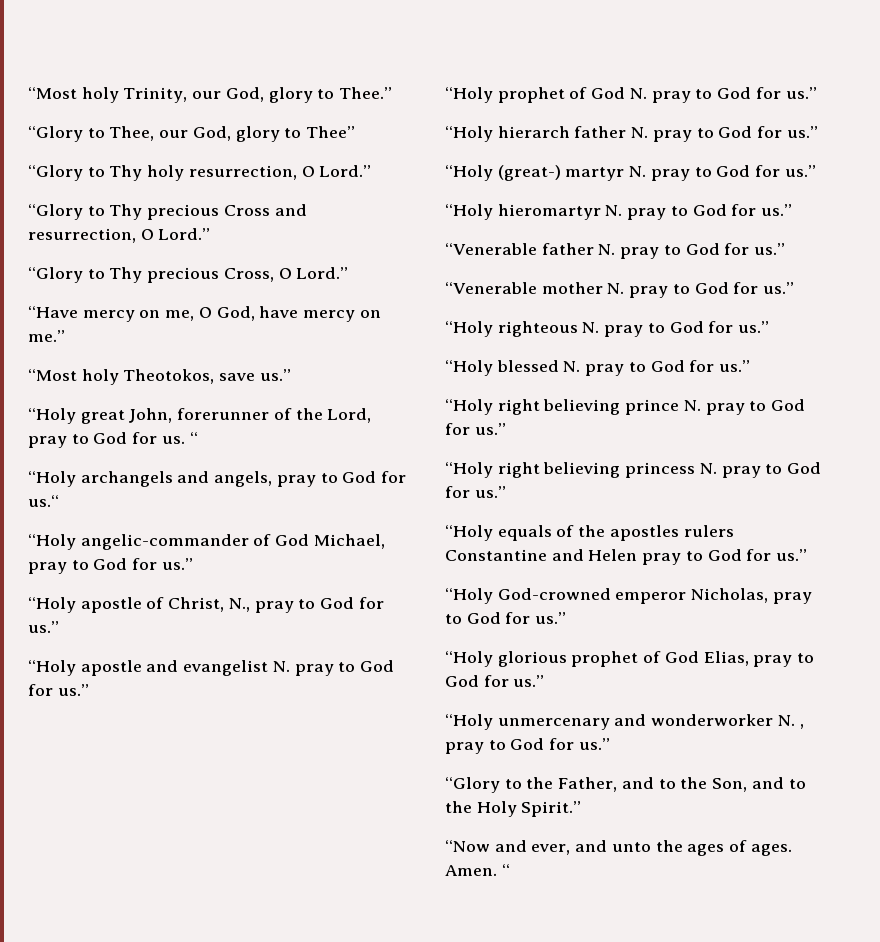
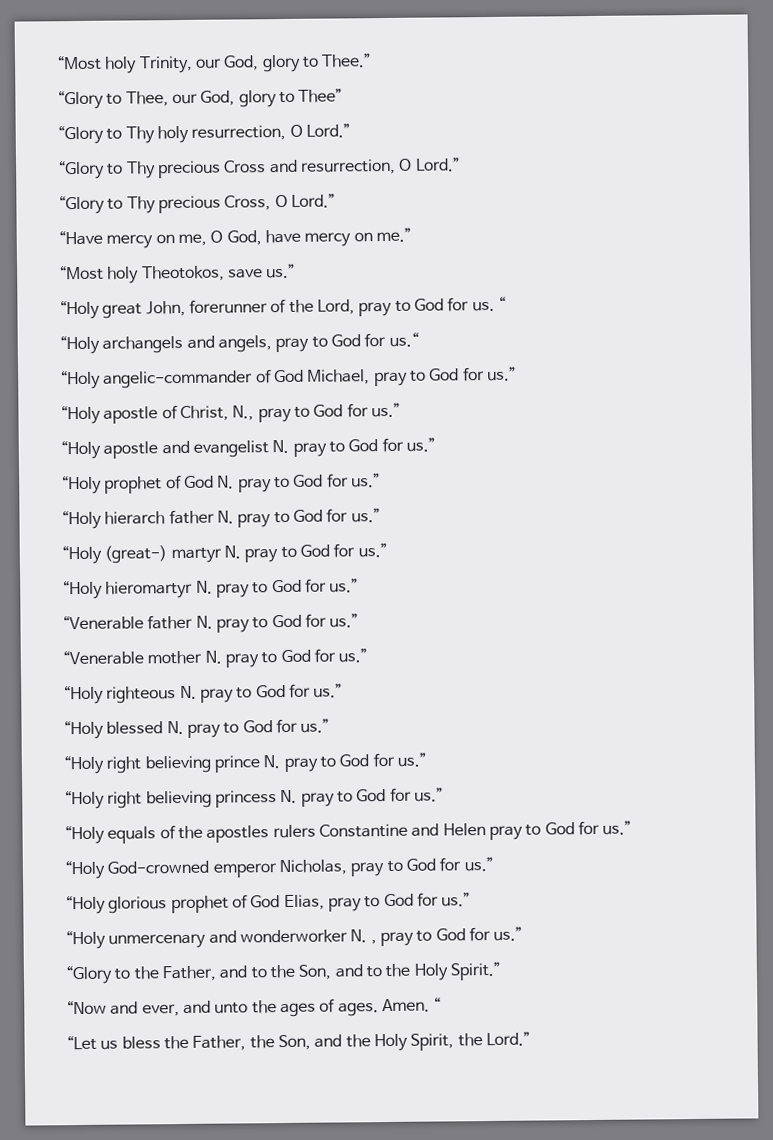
(510, 870) none -> [66,1031,531,1052] // “Let us bless the Father, the Son, and the Holy Spirit, the Lord.”

